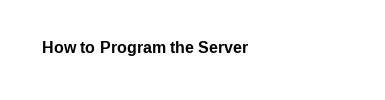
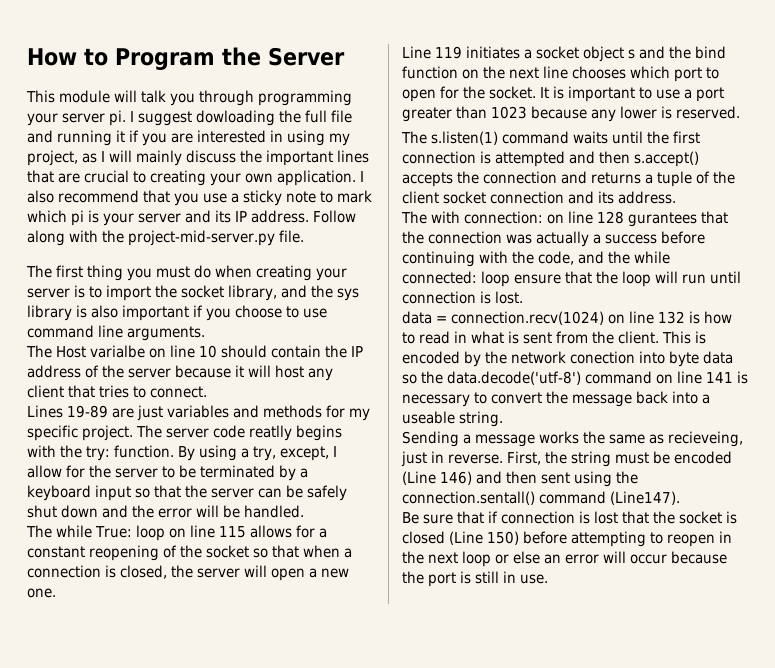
(249, 47) none -> [26,90,352,106] [27,110,352,126] [27,130,350,146] [27,150,369,166] [27,170,364,186] [27,190,372,206] [27,210,356,226] [27,230,304,246] [26,265,347,281] [27,285,359,301] [27,305,327,321] [27,325,205,341] [26,345,363,358] [27,365,333,381] [27,385,207,398] [27,405,370,421] [27,425,342,441] [27,445,337,461] [27,465,308,481] [27,485,347,501] [27,505,304,518] [26,525,327,541] [27,545,352,561] [27,565,349,581] [27,588,56,598] [402,46,726,62] [402,66,719,82] [402,86,724,102] [402,106,740,122] [401,131,700,145] [402,151,699,167] [402,171,735,187] [402,191,676,204] [401,211,728,227] [402,231,705,247] [402,251,670,267] [402,271,741,287] [402,291,523,304] [402,311,732,325] [402,331,706,344] [402,351,733,367] [402,371,748,385] [402,391,710,407] [402,411,503,427] [402,431,743,447] [401,451,732,467] [402,471,638,487] [402,491,680,505] [402,511,737,524] [402,531,732,547] [402,551,727,567] [402,571,548,587] // This module will talk you through programming your server pi. I suggest dowloading the full file and running it if you are interested in using my project, as I will mainly discuss the important lines that are crucial to creating your own application. I also recommend that you use a sticky note to mark which pi is your server and its IP address. Follow along with the project-mid-server.py file. // The first thing you must do when creating your server is to import the socket library, and the sys library is also important if you choose to use command line arguments. // The Host varialbe on line 10 should contain the IP address of the server because it will host any client that tries to connect. // Lines 19-89 are just variables and methods for my specific project. The server code reatlly begins with the try: function. By using a try, except, I allow for the server to be terminated by a keyboard input so that the server can be safely shut down and the error will be handled. // The while True: loop on line 115 allows for a constant reopening of the socket so that when a connection is closed, the server will open a new one. // Line 119 initiates a socket object s and the bind function on the next line chooses which port to open for the socket. It is important to use a port greater than 1023 because any lower is reserved. // The s.listen(1) command waits until the first connection is attempted and then s.accept() accepts the connection and returns a tuple of the client socket connection and its address. // The with connection: on line 128 gurantees that the connection was actually a success before continuing with the code, and the while connected: loop ensure that the loop will run until connection is lost. // data = connection.recv(1024) on line 132 is how to read in what is sent from the client. This is encoded by the network conection into byte data so the data.decode('utf-8') command on line 141 is necessary to convert the message back into a useable string. // Sending a message works the same as recieveing, just in reverse. First, the string must be encoded (Line 146) and then sent using the connection.sentall() command (Line147). // Be sure that if connection is lost that the socket is closed (Line 150) before attempting to reopen in the next loop or else an error will occur because the port is still in use.

